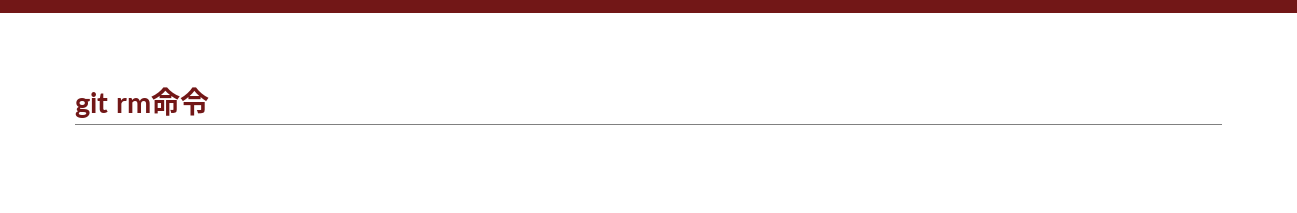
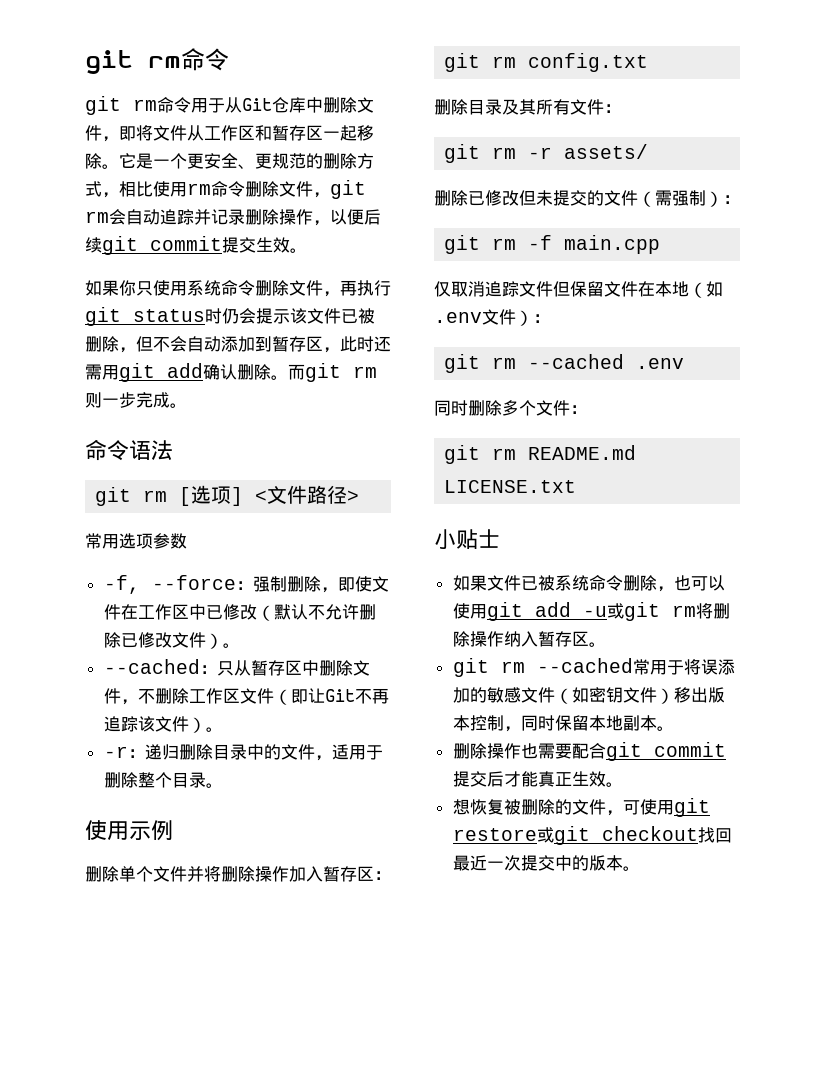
[75,87,209,118] git rm命令 -> [85,48,229,74] [85,96,374,115] [85,125,374,142] [85,153,374,169] [85,180,366,199] [85,209,381,226] [85,236,307,255] [85,280,391,297] [85,307,375,326] [85,336,391,353] [85,363,377,382] [85,392,187,408] [85,439,173,461] [95,485,360,506] [85,533,187,549] [103,575,389,594] [103,604,376,621] [103,632,240,649] [103,659,370,676] [103,688,389,705] [103,716,223,733] [103,744,383,761] [103,772,223,788] [85,820,173,841] [85,866,391,882] [444,53,649,72] [434,99,621,115] [444,144,649,163] [434,190,740,207] [444,235,661,254] [434,281,723,298] [434,309,550,326] [444,354,685,373] [434,400,587,416] [444,445,637,464] [444,480,577,493] [434,529,500,549] [452,575,725,592] [452,602,730,621] [452,631,606,647] [452,658,735,677] [452,687,725,704] [452,715,674,732] [452,742,726,761] [452,771,623,787] [452,798,710,817] [452,826,732,845] [452,855,640,871] git rm命令 // git rm命令用于从Git仓库中删除文件，即将文件从工作区和暂存区一起移除。它是一个更安全、更规范的删除方式，相比使用rm命令删除文件，git rm会自动追踪并记录删除操作，以便后续git commit提交生效。 // 如果你只使用系统命令删除文件，再执行git status时仍会提示该文件已被删除，但不会自动添加到暂存区，此时还需用git add确认删除。而git rm则一步完成。 // 命令语法 // git rm [选项] <文件路径> // 常用选项参数 // -f, --force：强制删除，即使文件在工作区中已修改（默认不允许删除已修改文件）。 // --cached：只从暂存区中删除文件，不删除工作区文件（即让Git不再追踪该文件）。 // -r：递归删除目录中的文件，适用于删除整个目录。 // 使用示例 // 删除单个文件并将删除操作加入暂存区： // git rm config.txt // 删除目录及其所有文件： // git rm -r assets/ // 删除已修改但未提交的文件（需强制）： // git rm -f main.cpp // 仅取消追踪文件但保留文件在本地（如.env文件）： // git rm --cached .env // 同时删除多个文件： // git rm README.md LICENSE.txt // 小贴士 // 如果文件已被系统命令删除，也可以使用git add -u或git rm将删除操作纳入暂存区。 // git rm --cached常用于将误添加的敏感文件（如密钥文件）移出版本控制，同时保留本地副本。 // 删除操作也需要配合git commit提交后才能真正生效。 // 想恢复被删除的文件，可使用git restore或git checkout找回最近一次提交中的版本。

